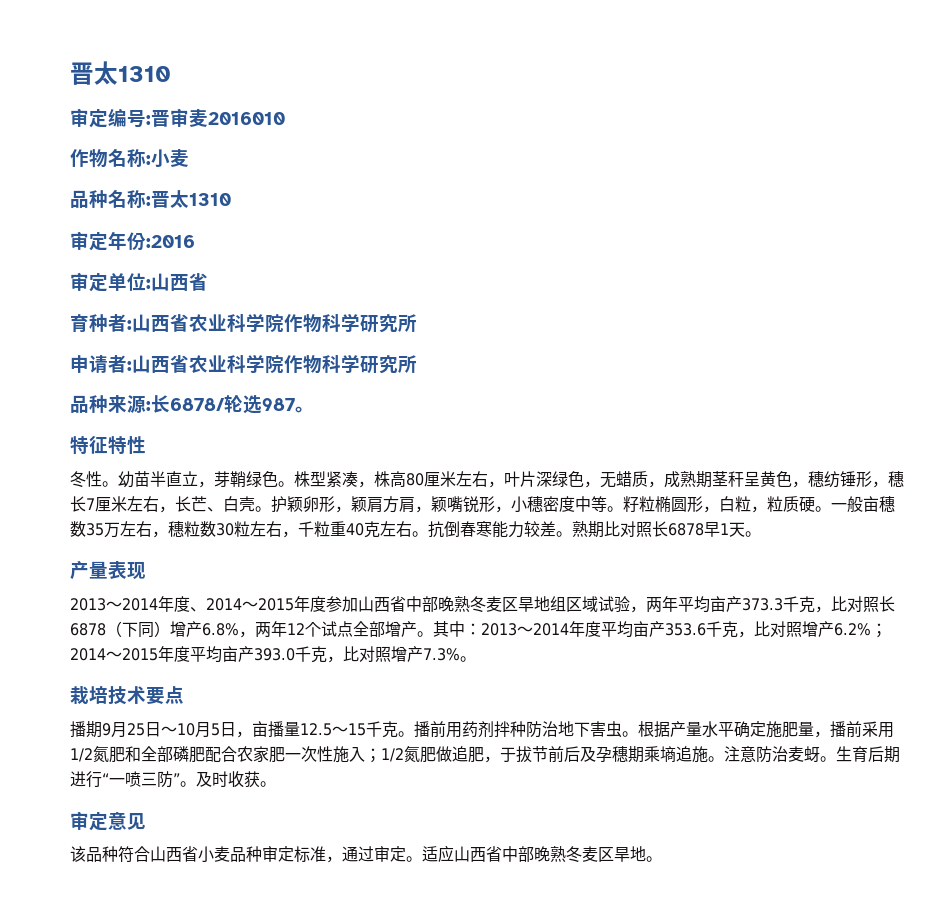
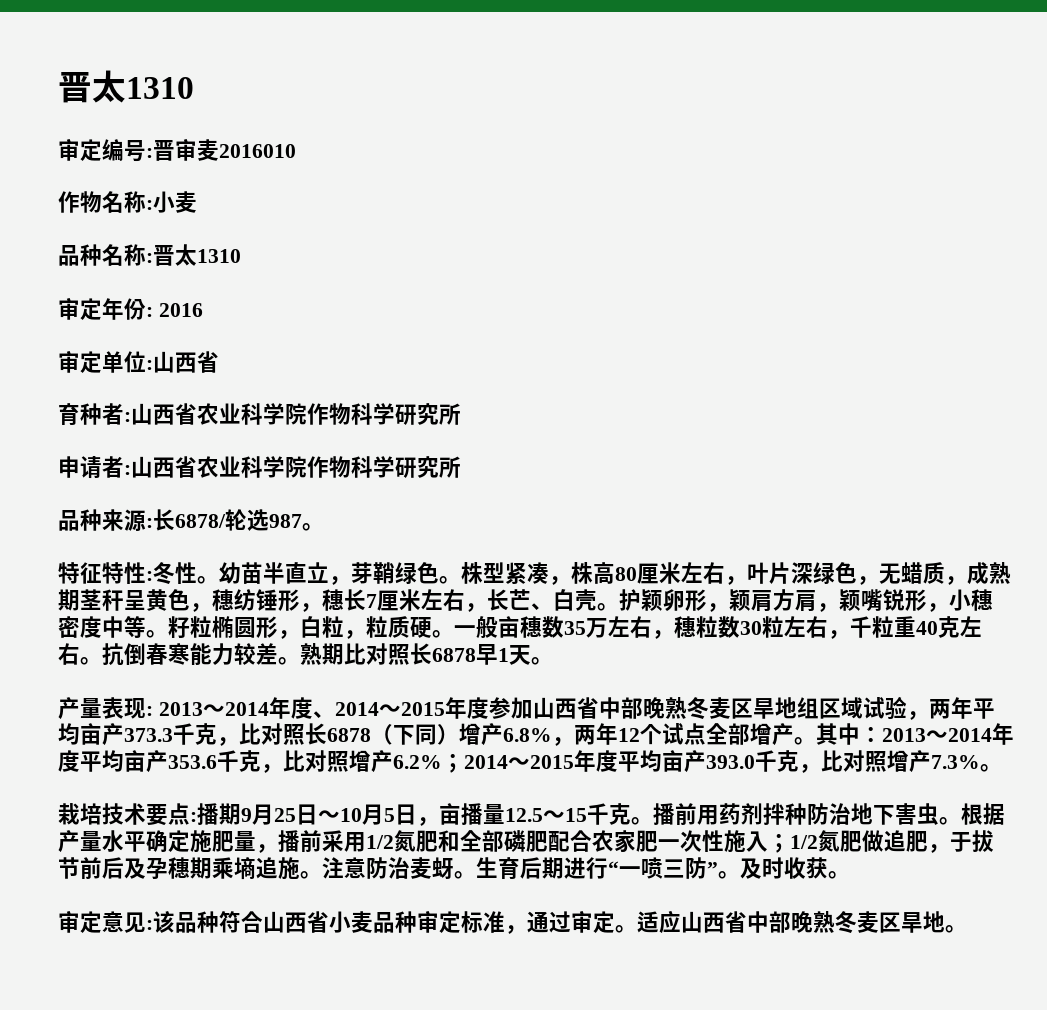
[146,235,195,248] :2016 -> [146,303,203,317] : 2016
(146, 445) // -> [146,571,153,581] :
(146, 571) // -> [146,706,153,716] :
(184, 695) // -> [190,812,197,822] :
(146, 821) // -> [146,920,153,930] :

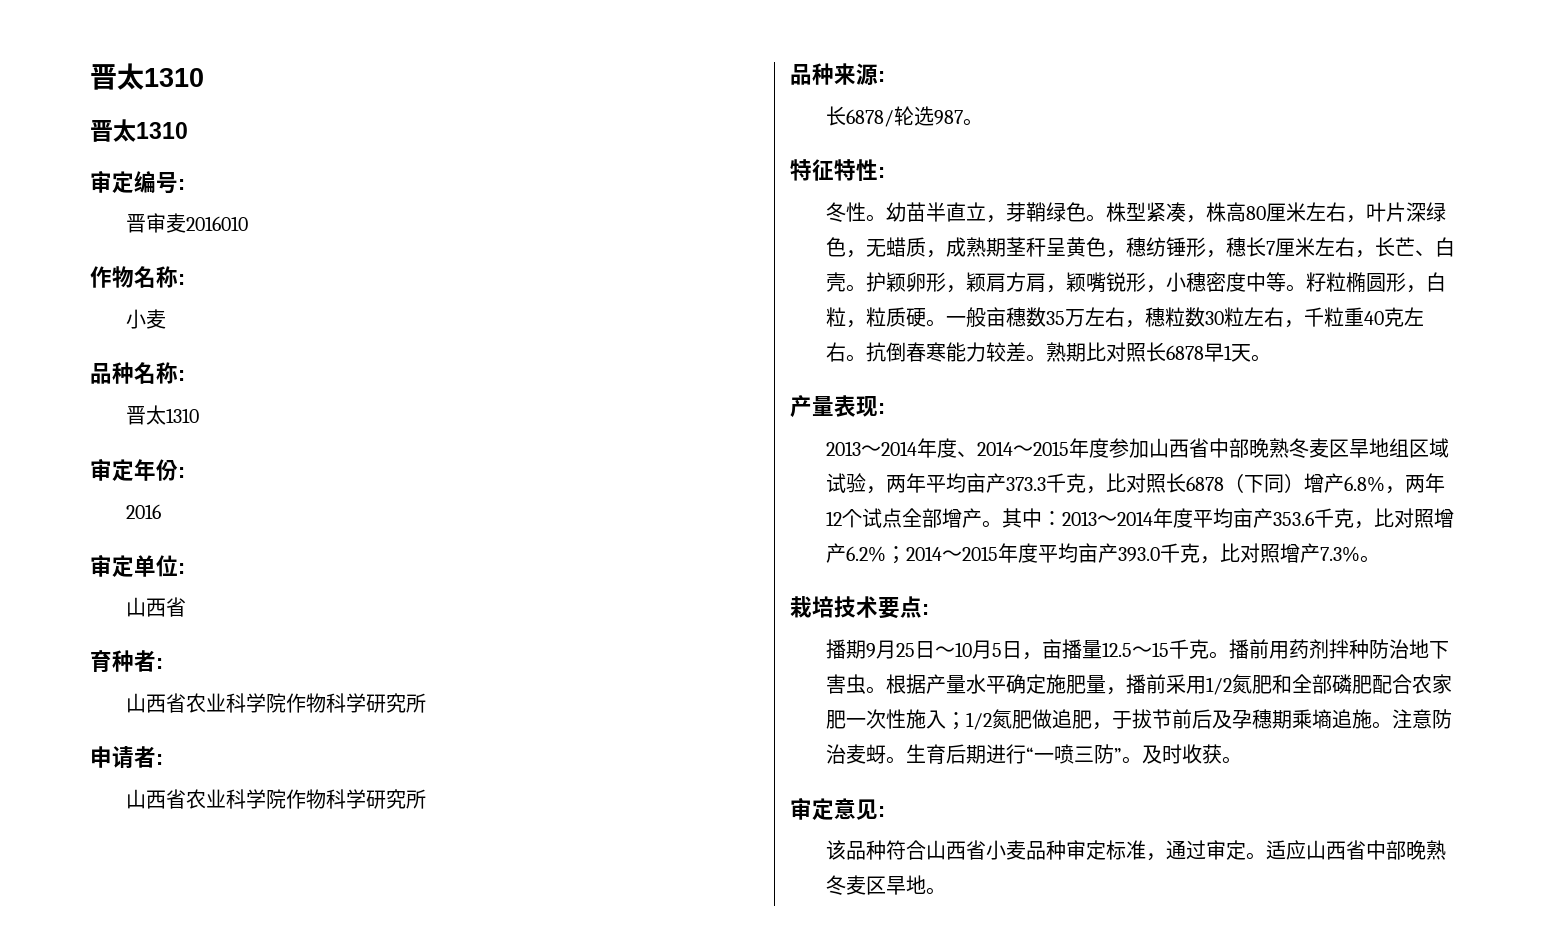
[58,70,194,103] 晋太1310 -> [90,63,204,90] [90,119,188,142] 晋太1310 // 晋太1310
(153, 153) none -> (185, 184) //
(153, 205) none -> (185, 279) //
(153, 258) none -> (185, 375) //
(153, 312) none -> (185, 472) //
(153, 365) none -> (185, 568) //
(131, 417) none -> (163, 663) //
(131, 470) none -> (163, 759) //
(153, 523) none -> (885, 76) //
(153, 576) none -> (885, 172) //
(153, 711) none -> (885, 408) //
(197, 817) none -> (929, 609) //
(153, 925) none -> (885, 811) //

